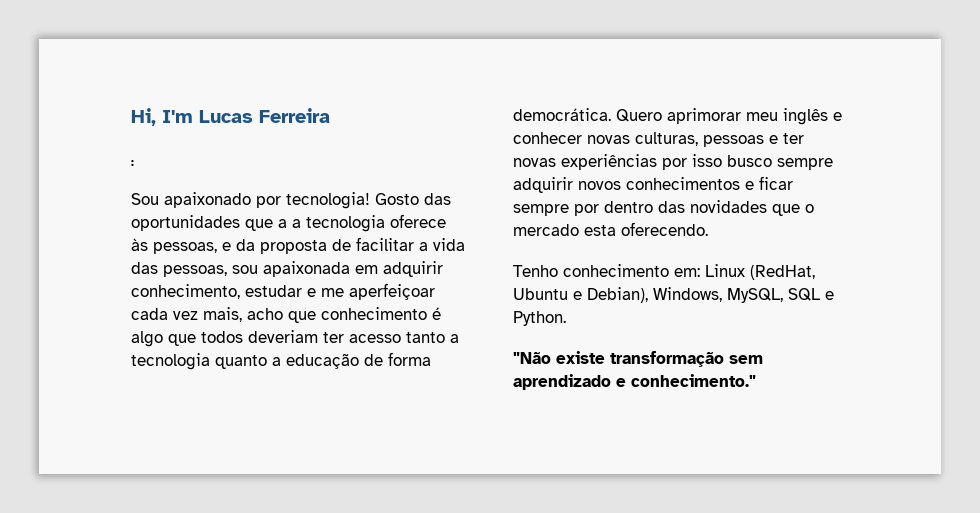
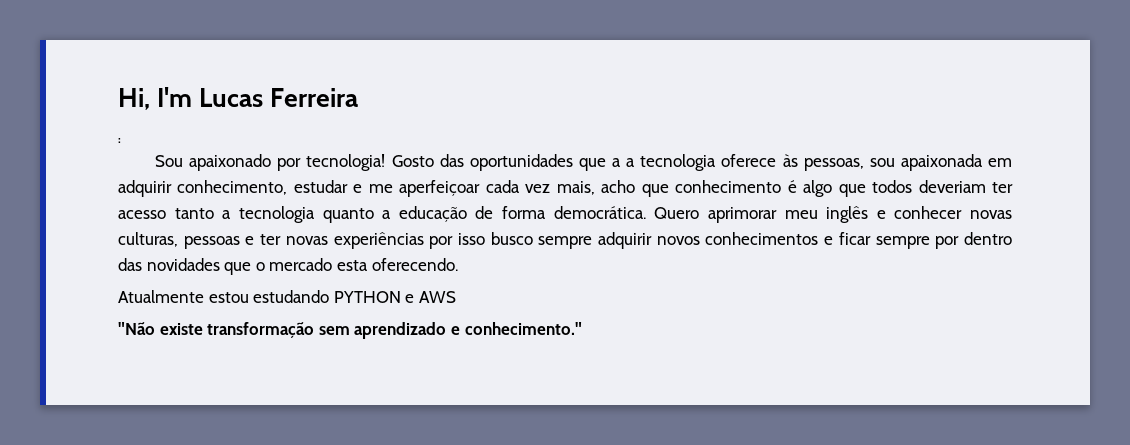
[222,237,465,254] [131,262,227,277] e da proposta de facilitar a vida das pessoas, -> (864, 164) none
[513,264,815,280] [513,287,834,303] [513,311,566,326] Tenho conhecimento em: Linux (RedHat, Ubuntu e Debian), Windows, MySQL, SQL e Python. -> [118,290,456,303] Atualmente estou estudando PYTHON e AWS

